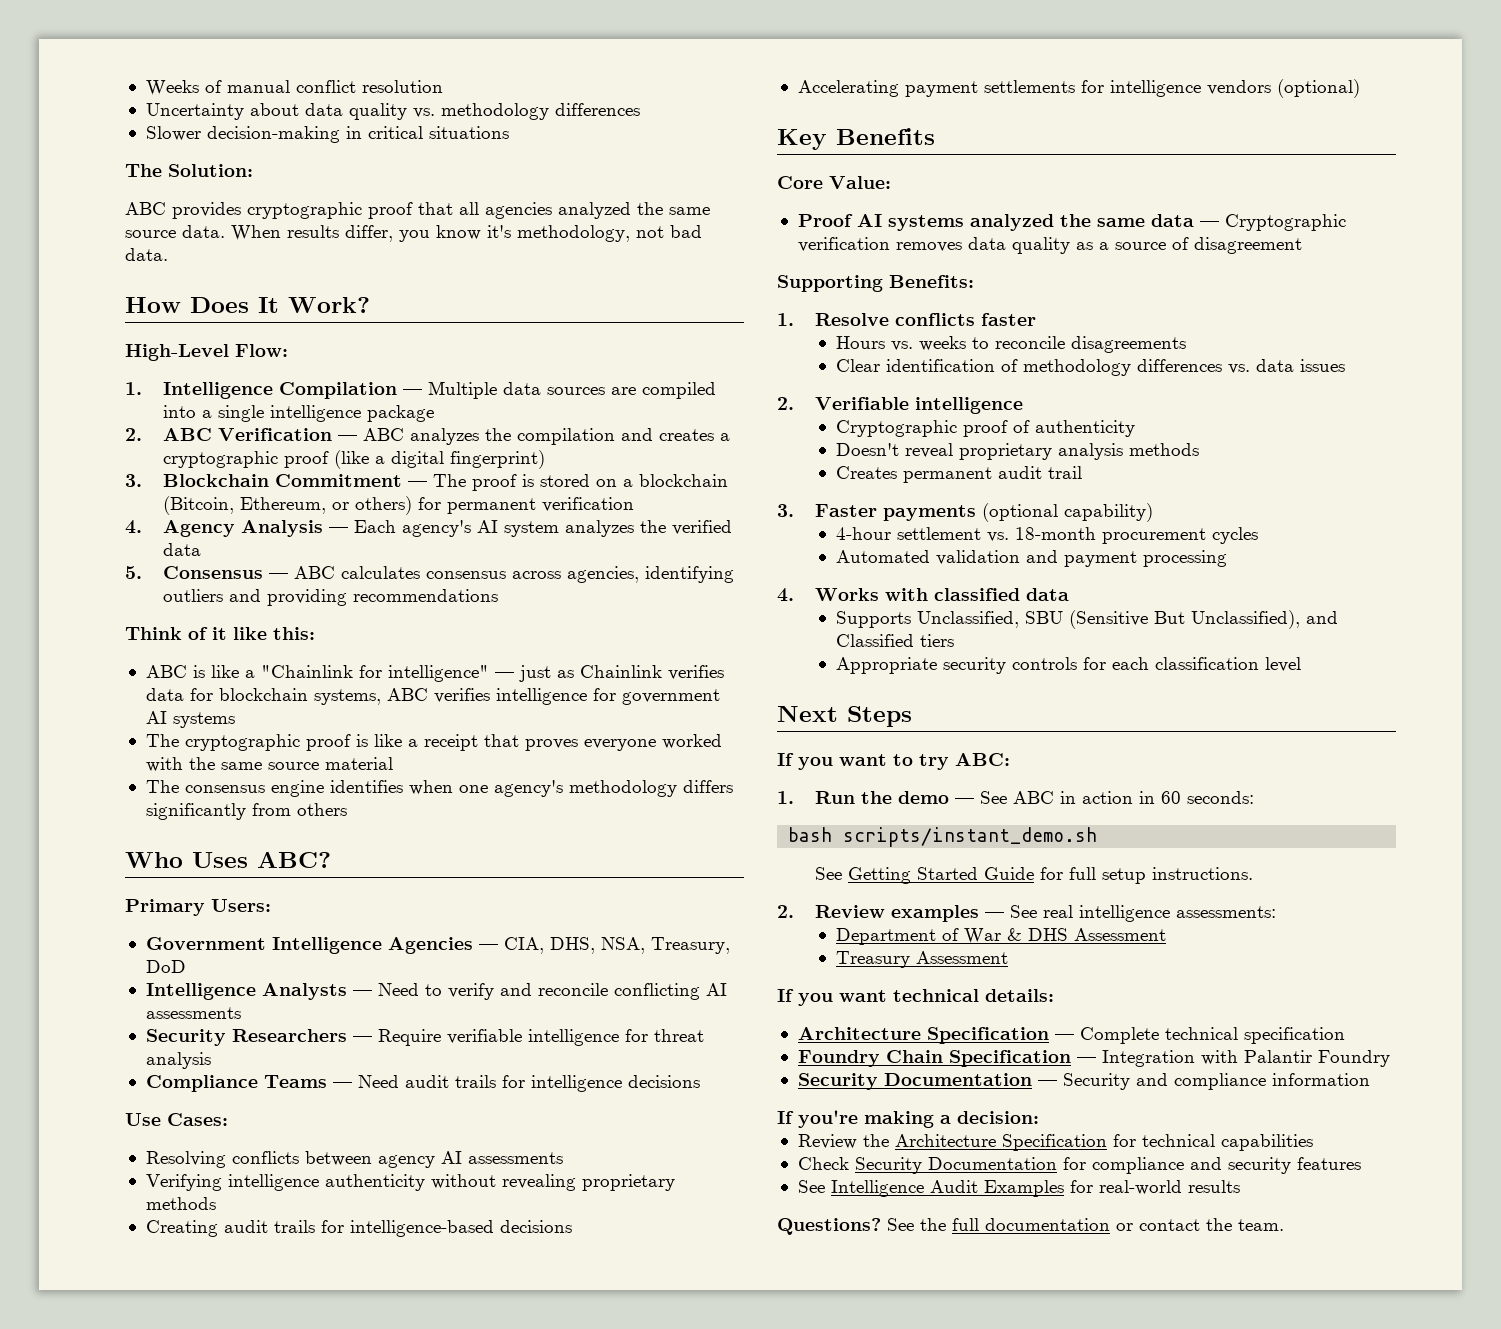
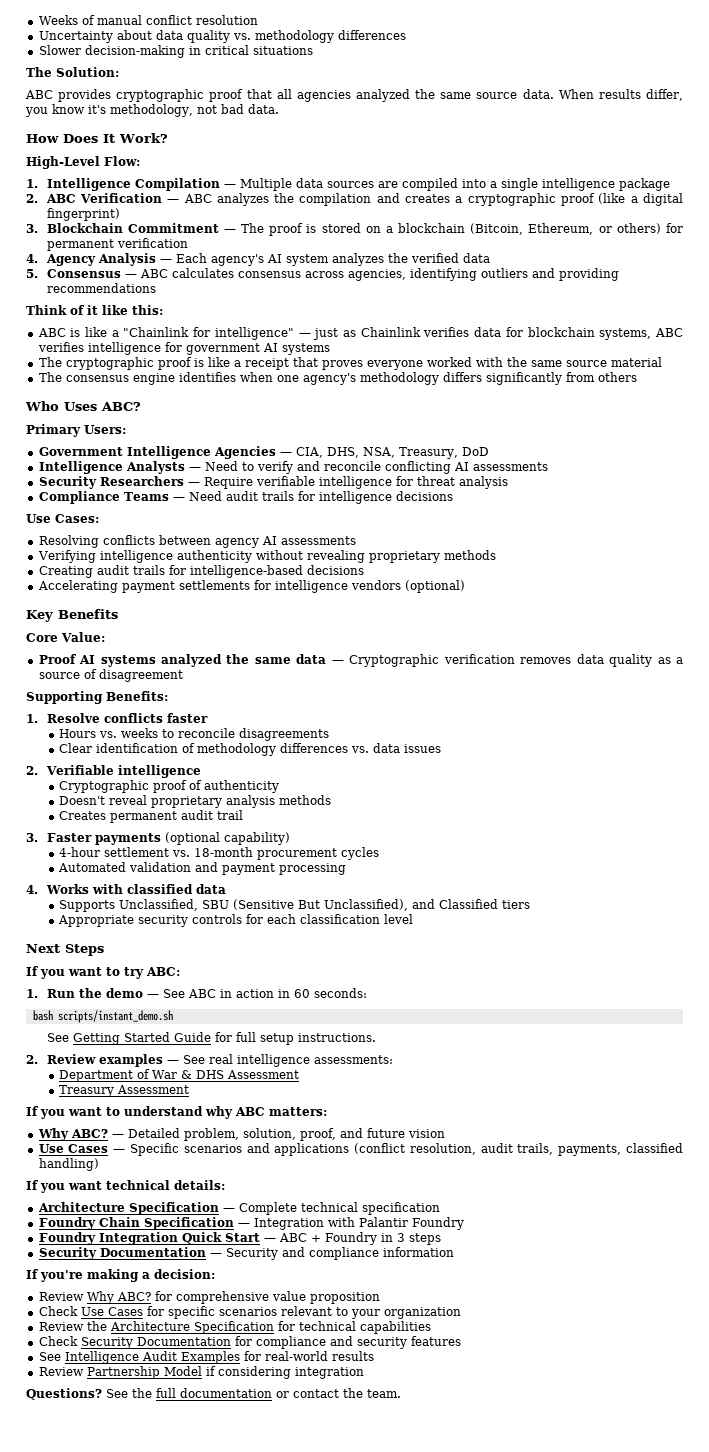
(1008, 957) none -> [26,1106,327,1119] [37,1128,445,1141] [38,1143,684,1156] [38,1158,99,1171] // If you want to understand why ABC matters: // Why ABC? — Detailed problem, solution, proof, and future vision // Use Cases — Specific scenarios and applications (conflict resolution, audit trails, payments, classified handling)
(1390, 1058) none -> [38,1232,441,1245] // Foundry Integration Quick Start — ABC + Foundry in 3 steps
(1039, 1117) none -> [38,1291,380,1304] [38,1306,461,1319] // Review Why ABC? for comprehensive value proposition // Check Use Cases for specific scenarios relevant to your organization
(1240, 1186) none -> [38,1366,364,1379] // Review Partnership Model if considering integration

